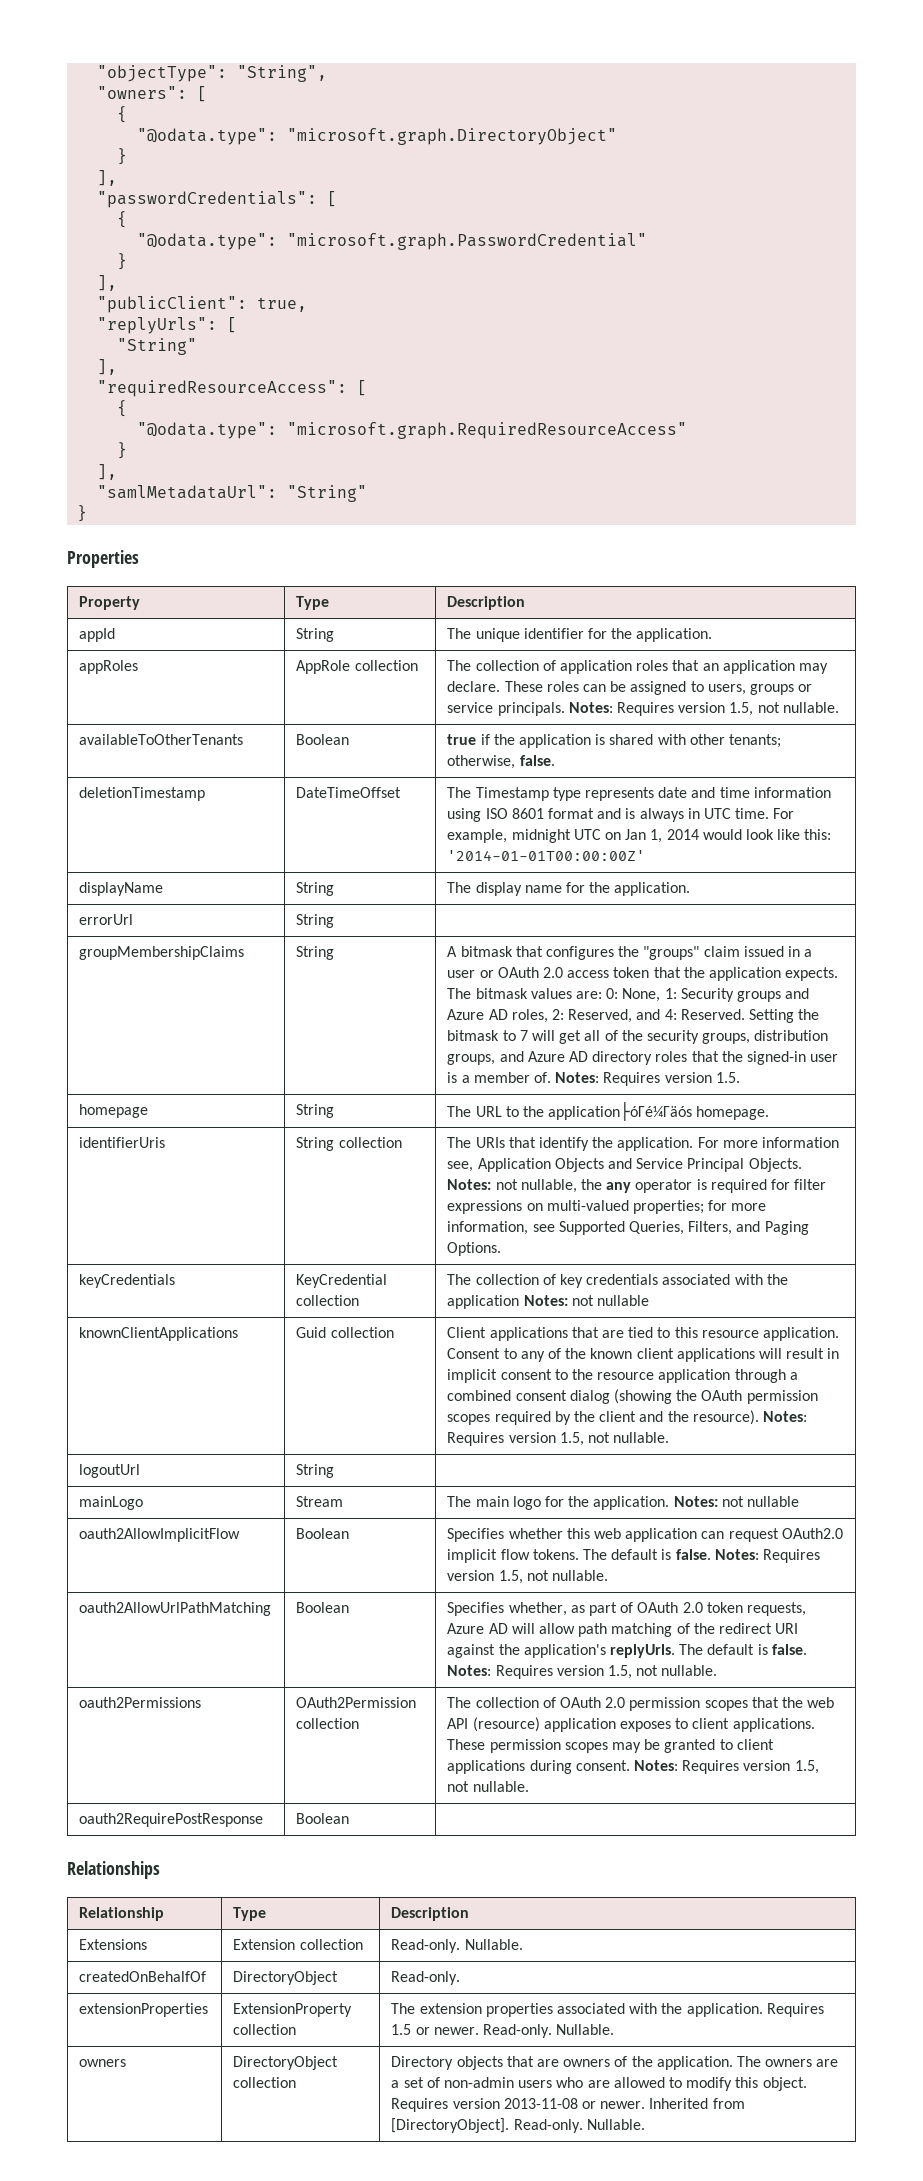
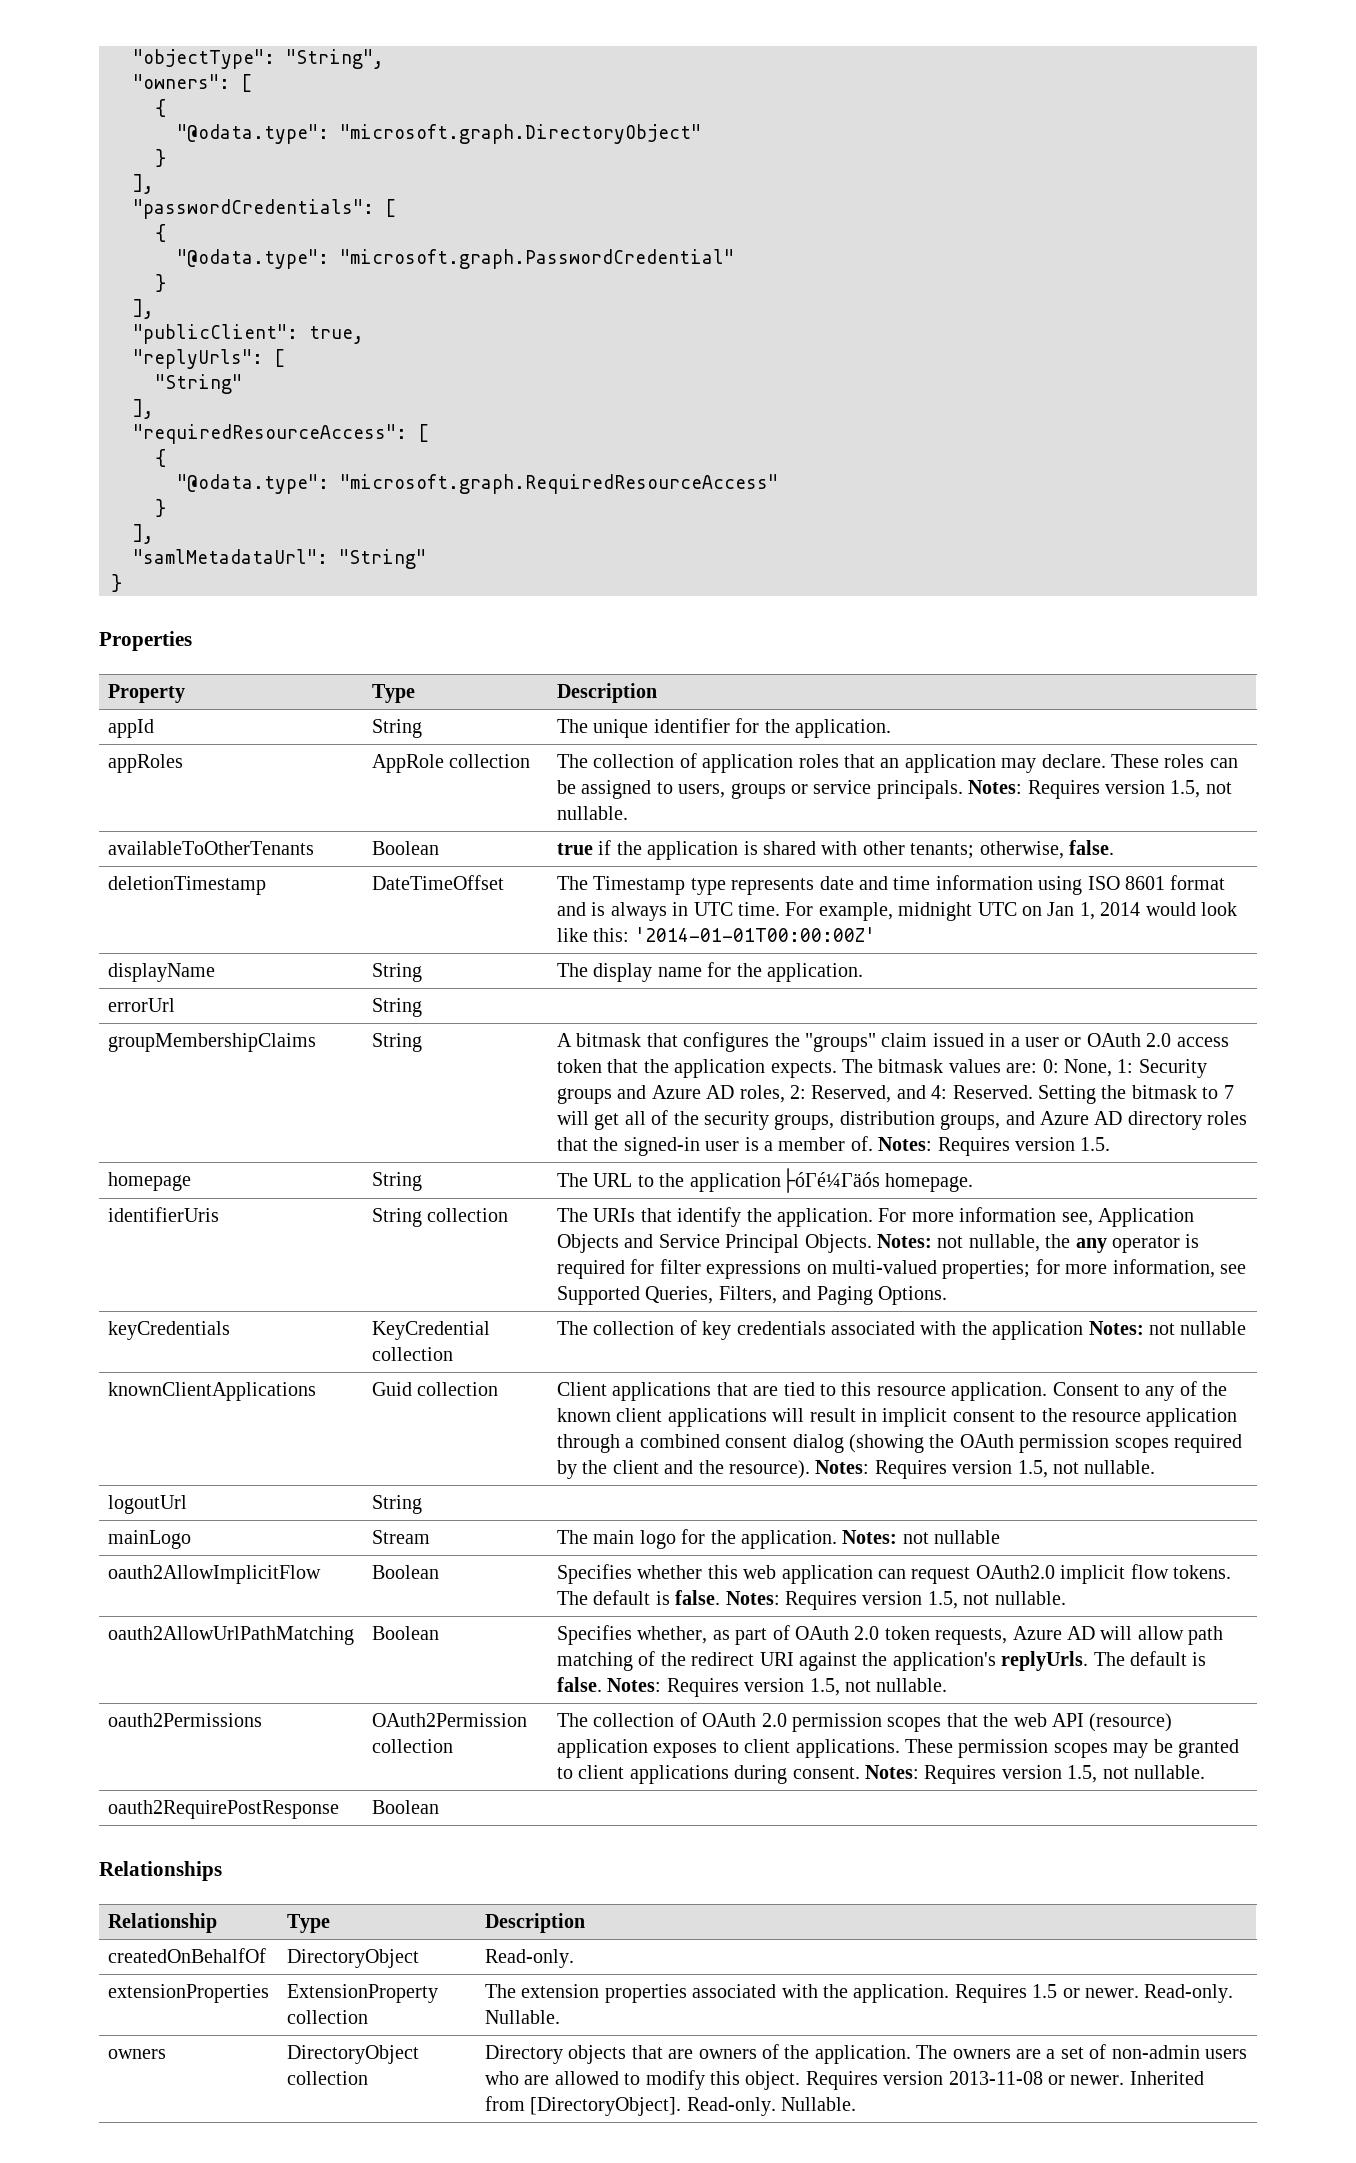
[79,1939,148,1950] [233,1939,363,1950] [391,1939,523,1953] // Extensions | Extension collection | Read-only. Nullable. -> (585, 1923) none

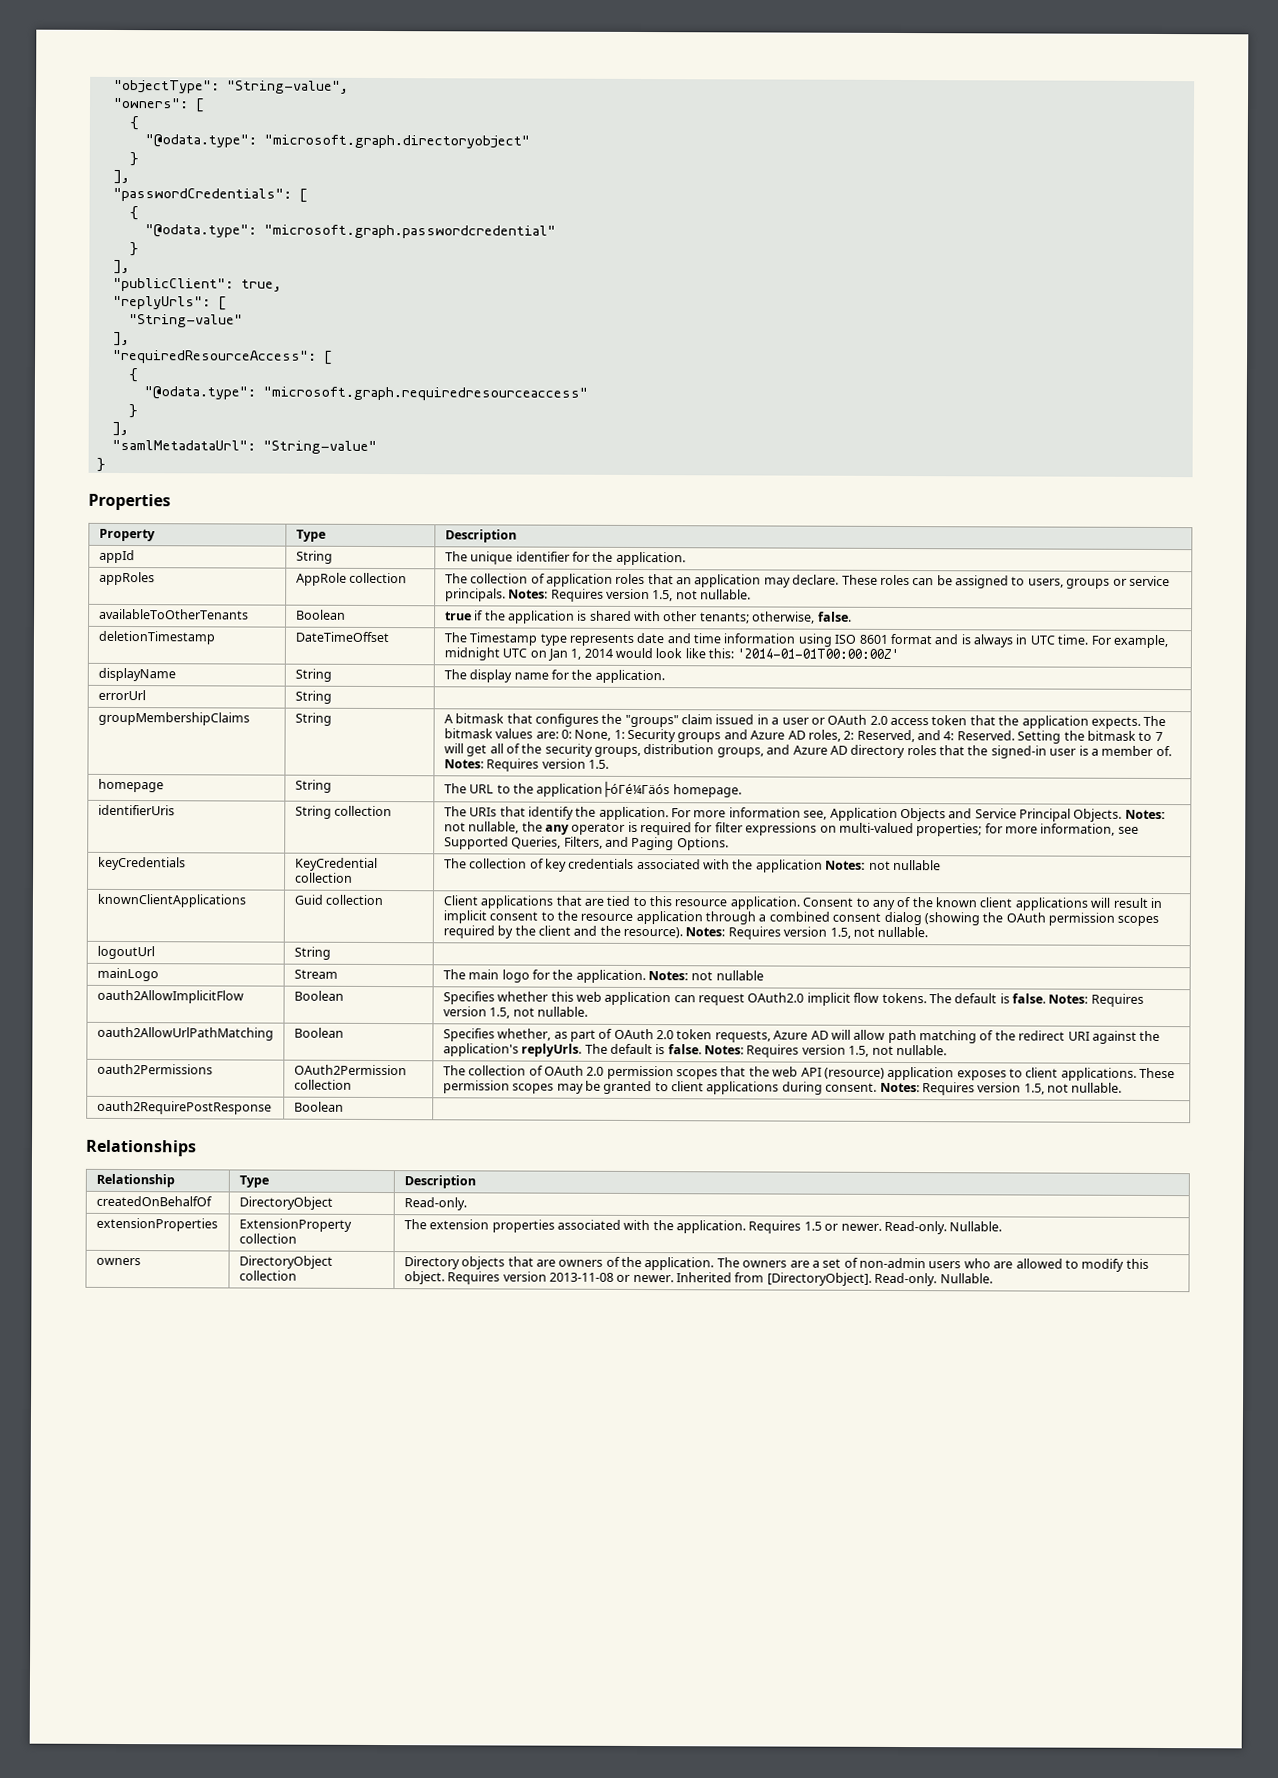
[286,49,384,69] "String", -> [227,80,350,94] "String-value",
[340,124,701,144] "microsoft.graph.DirectoryObject" -> [264,134,531,149] "microsoft.graph.directoryobject"
[340,249,734,269] "microsoft.graph.PasswordCredential" -> [264,224,557,239] "microsoft.graph.passwordcredential"
[155,374,242,394] "String" -> [129,314,244,328] "String-value"
[340,474,778,494] "microsoft.graph.RequiredResourceAccess" -> [263,386,589,401] "microsoft.graph.requiredresourceaccess"
[339,549,426,569] "String" -> [263,440,378,454] "String-value"

